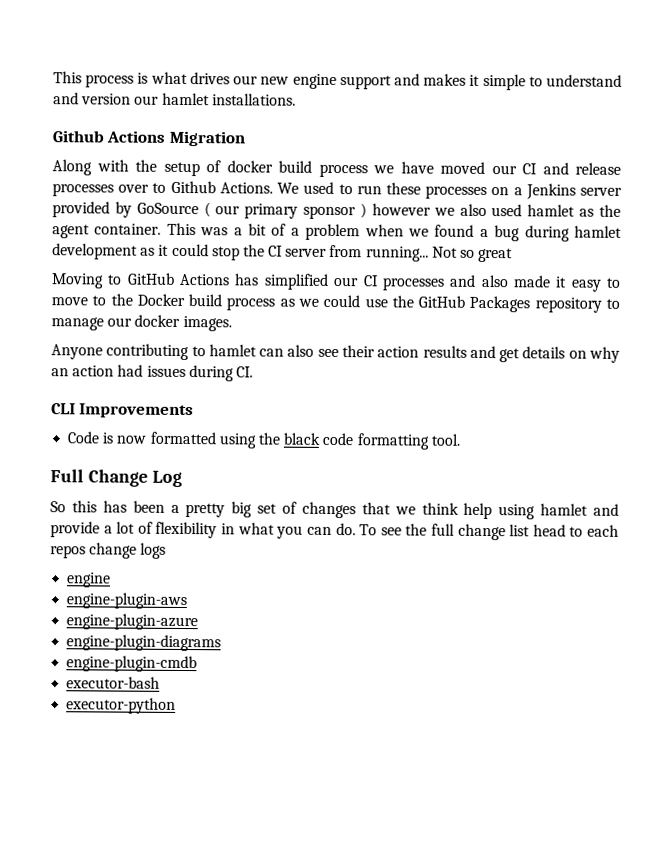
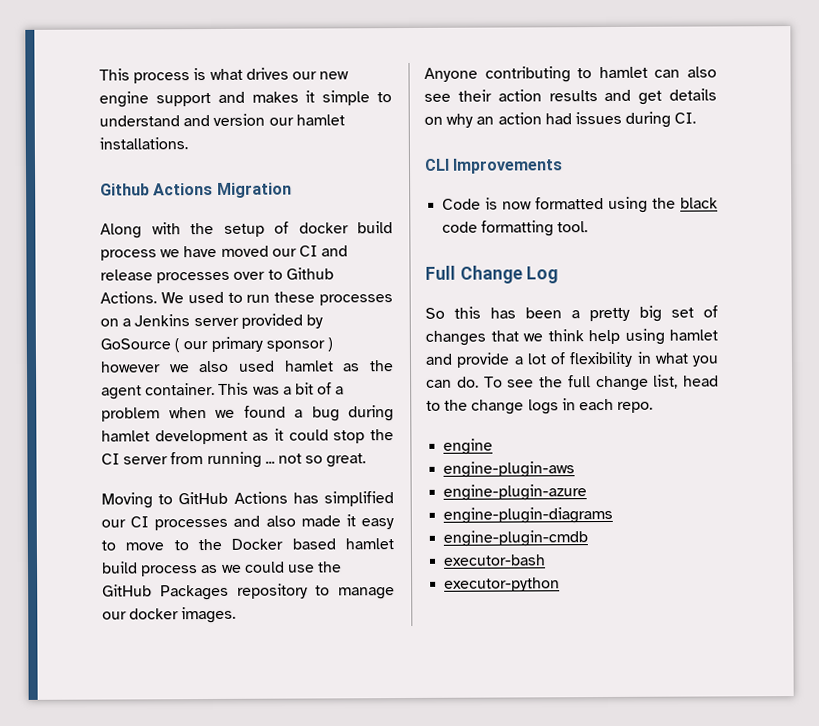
[365,246,514,263] running... Not so great -> [206,451,367,469] running ... not so great.
(185, 300) none -> [291,538,394,550] based hamlet
[509,524,531,537] list -> [653,374,679,389] list,
[586,524,619,537] [50,545,86,559] each repos -> [444,399,469,411] the
(167, 550) none -> [561,398,654,413] in each repo.

